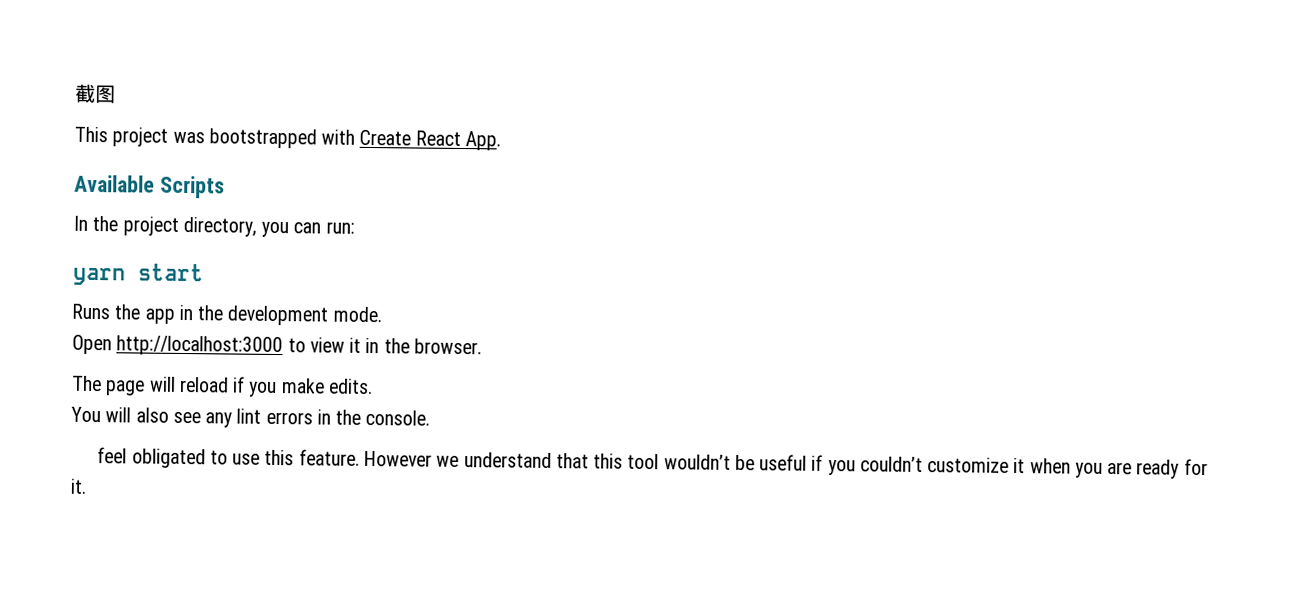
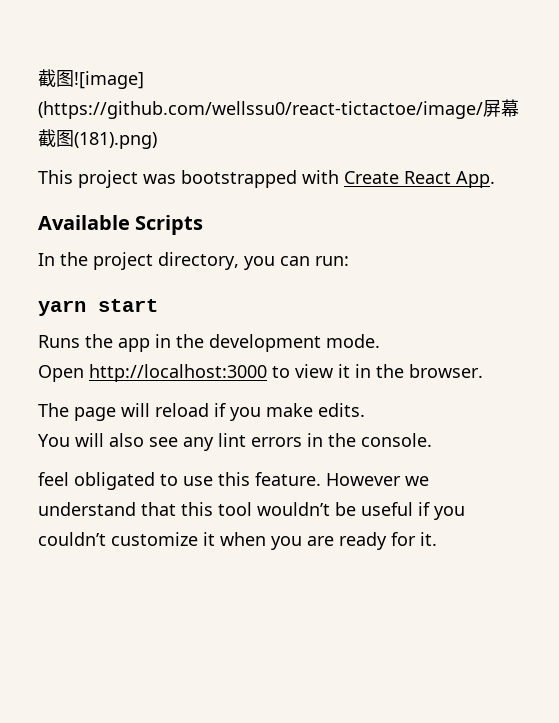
[75,83,116,104] 截图 -> [38,69,144,89] [38,99,519,119] [38,129,157,149] 截图![image] (https://github.com/wellssu0/react-tictactoe/image/屏幕截图(181).png)

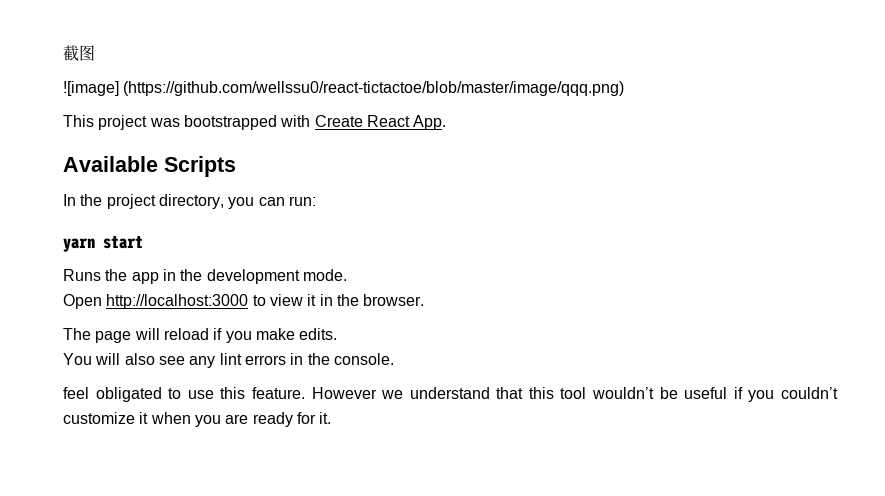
[38,69,144,89] [38,99,519,119] [38,129,157,149] 截图![image] (https://github.com/wellssu0/react-tictactoe/image/屏幕截图(181).png) -> [63,45,95,61] [63,81,625,96] 截图 // ![image] (https://github.com/wellssu0/react-tictactoe/blob/master/image/qqq.png)

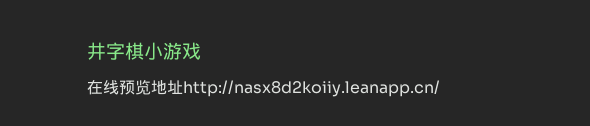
[63,45,95,61] [63,81,625,96] [63,115,447,130] [63,156,236,177] [63,194,316,209] [63,236,143,252] [63,269,347,284] [63,294,425,309] [63,328,338,343] [63,353,394,368] [63,387,839,402] [63,412,332,427] 截图 // ![image] (https://github.com/wellssu0/react-tictactoe/blob/master/image/qqq.png) // This project was bootstrapped with Create React App. // Available Scripts // In the project directory, you can run: // yarn start // Runs the app in the development mode. // Open http://localhost:3000 to view it in the browser. // The page will reload if you make edits. // You will also see any lint errors in the console. // feel obligated to use this feature. However we understand that this tool wouldn’t be useful if you couldn’t customize it when you are ready for it. -> [87,42,201,60] [87,79,440,97] 井字棋小游戏 // 在线预览地址http://nasx8d2koiiy.leanapp.cn/

